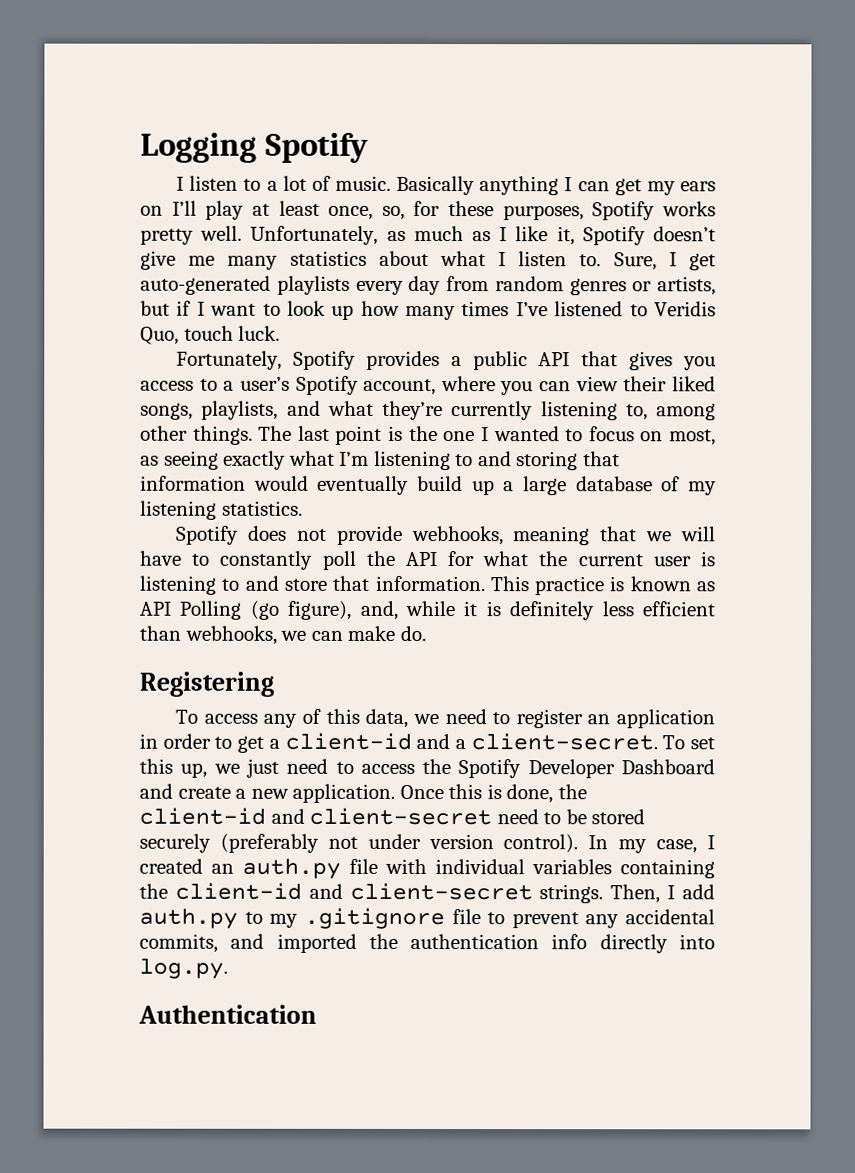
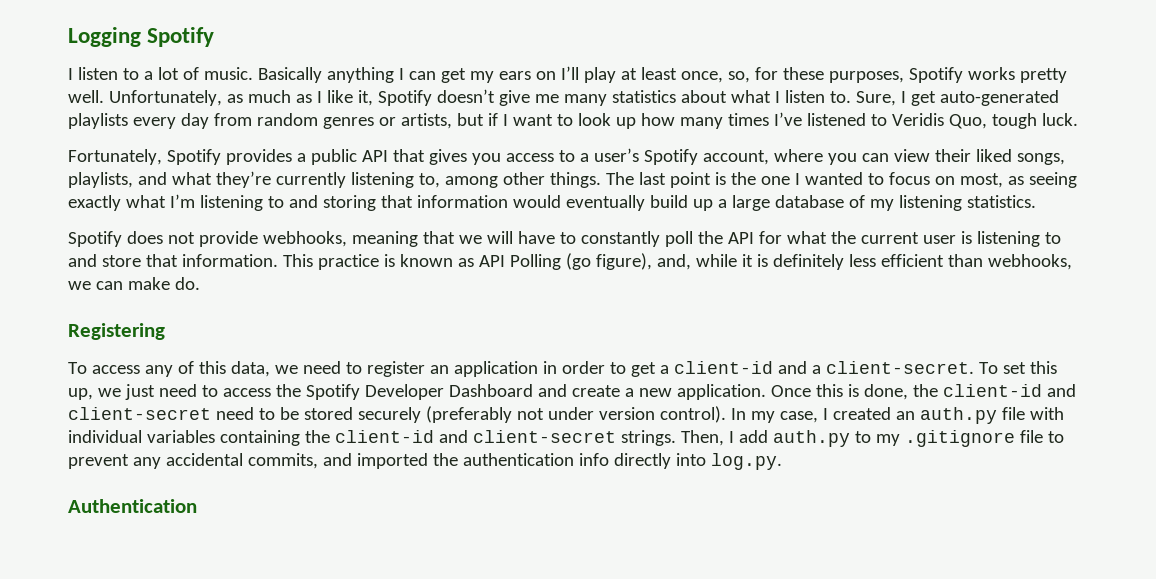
[183,325,234,341] touch -> [991,113,1037,129] tough

